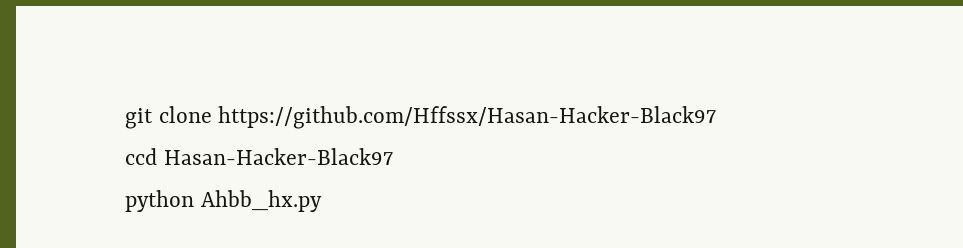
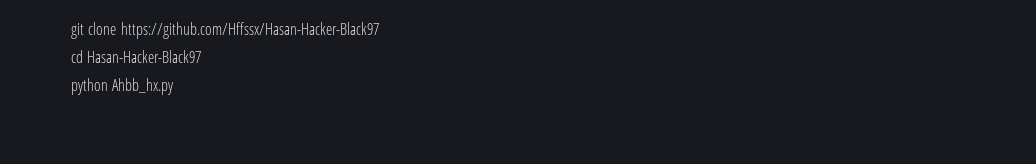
[125,148,157,165] ccd -> [71,50,83,63] cd

